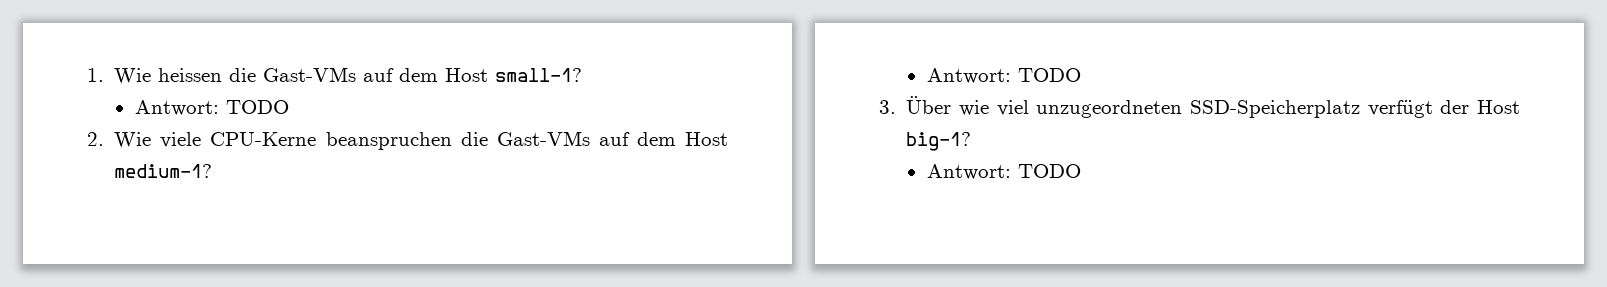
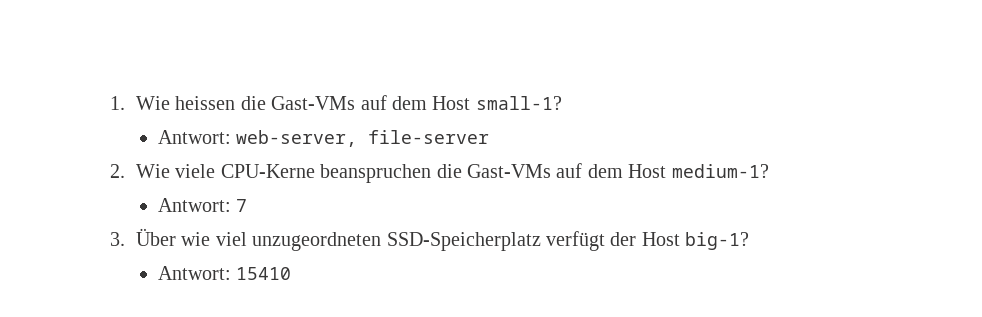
[225,100,289,114] TODO -> [236,130,490,147] web-server, file-server
[1017,68,1081,82] TODO -> [236,199,248,212] 7
[1017,164,1081,178] TODO -> [236,267,292,280] 15410

